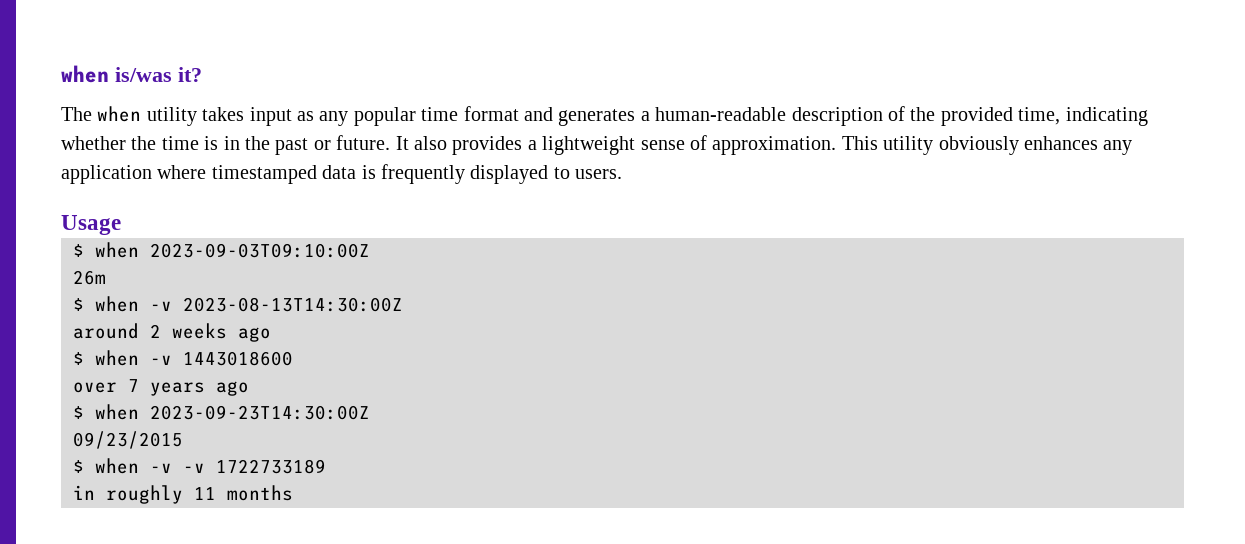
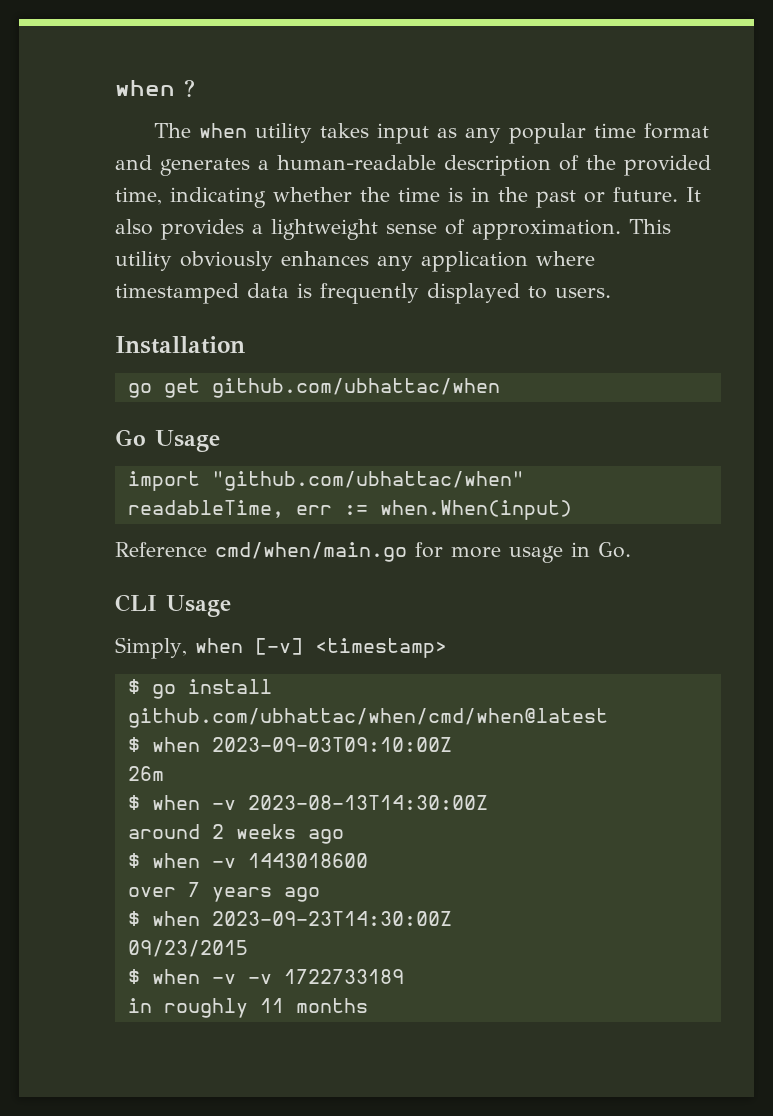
[61,65,202,83] when is/was it? -> [115,79,195,97] when ?
[61,215,121,235] Usage -> [115,336,245,354] [127,378,500,398] [115,429,220,452] [127,471,524,491] [127,500,572,520] [115,542,631,563] [115,594,231,617] [115,637,447,659] [127,679,272,699] [127,708,608,728] Installation // go get github.com/ubhattac/when // Go Usage // import "github.com/ubhattac/when" // readableTime, err := when.When(input) // Reference cmd/when/main.go for more usage in Go. // CLI Usage // Simply, when [-v] <timestamp> // $ go install github.com/ubhattac/when/cmd/when@latest

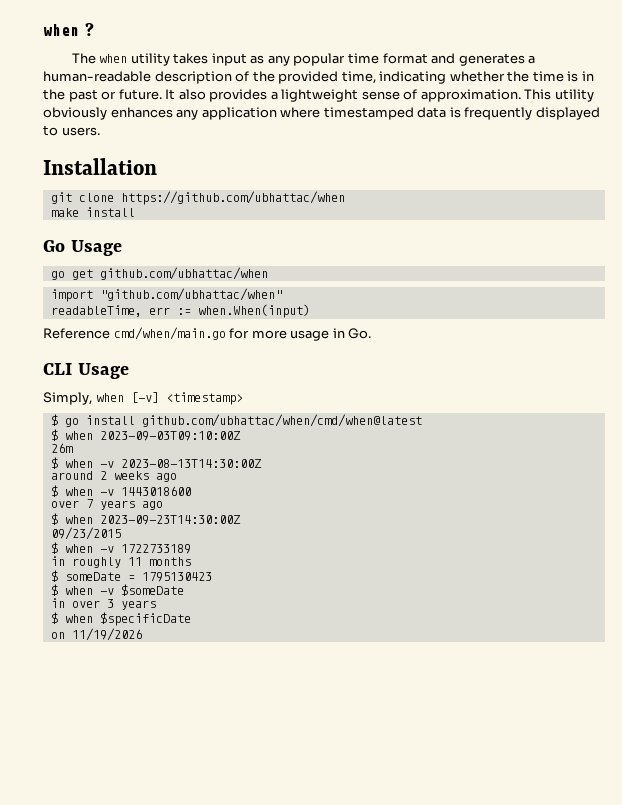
(245, 345) none -> [50,191,345,205] [50,207,135,217] [43,240,122,256] // git clone https://github.com/ubhattac/when // make install // Go Usage
[115,429,220,452] // Go Usage -> (268, 273) none
[247,974,272,984] -v -> (114, 549) none
(368, 1005) none -> [50,570,212,582] [50,584,184,596] [50,598,156,610] [50,612,191,626] [50,628,142,641] // $ someDate = 1795130423 // $ when -v $someDate // in over 3 years // $ when $specificDate // on 11/19/2026

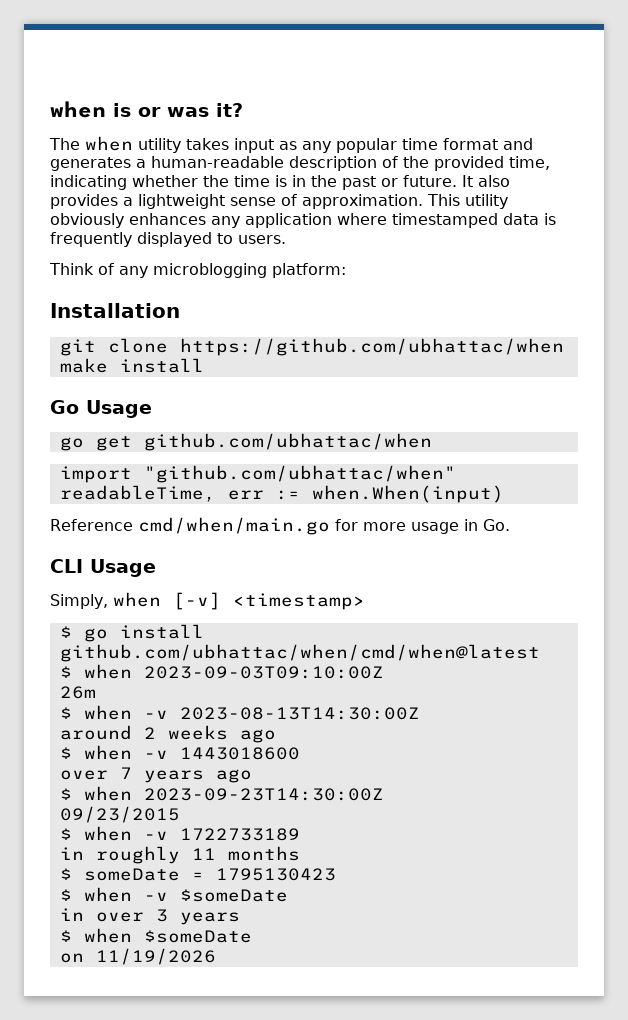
[43,23,94,36] when ? -> [50,101,243,118] when is or was it?
(100, 131) none -> [49,263,346,278] // Think of any microblogging platform:
[99,612,191,626] $specificDate -> [143,930,252,943] $someDate

